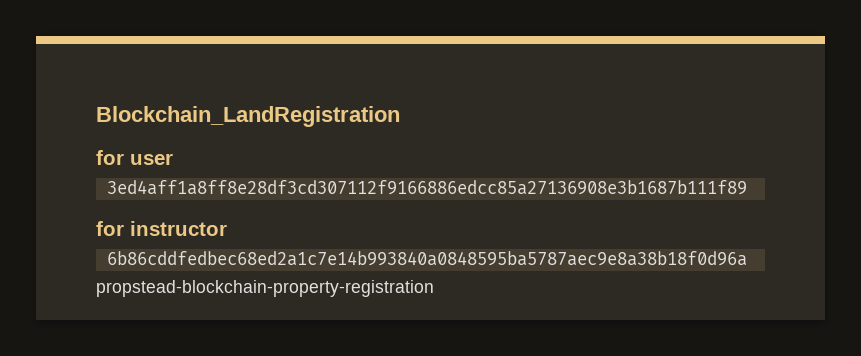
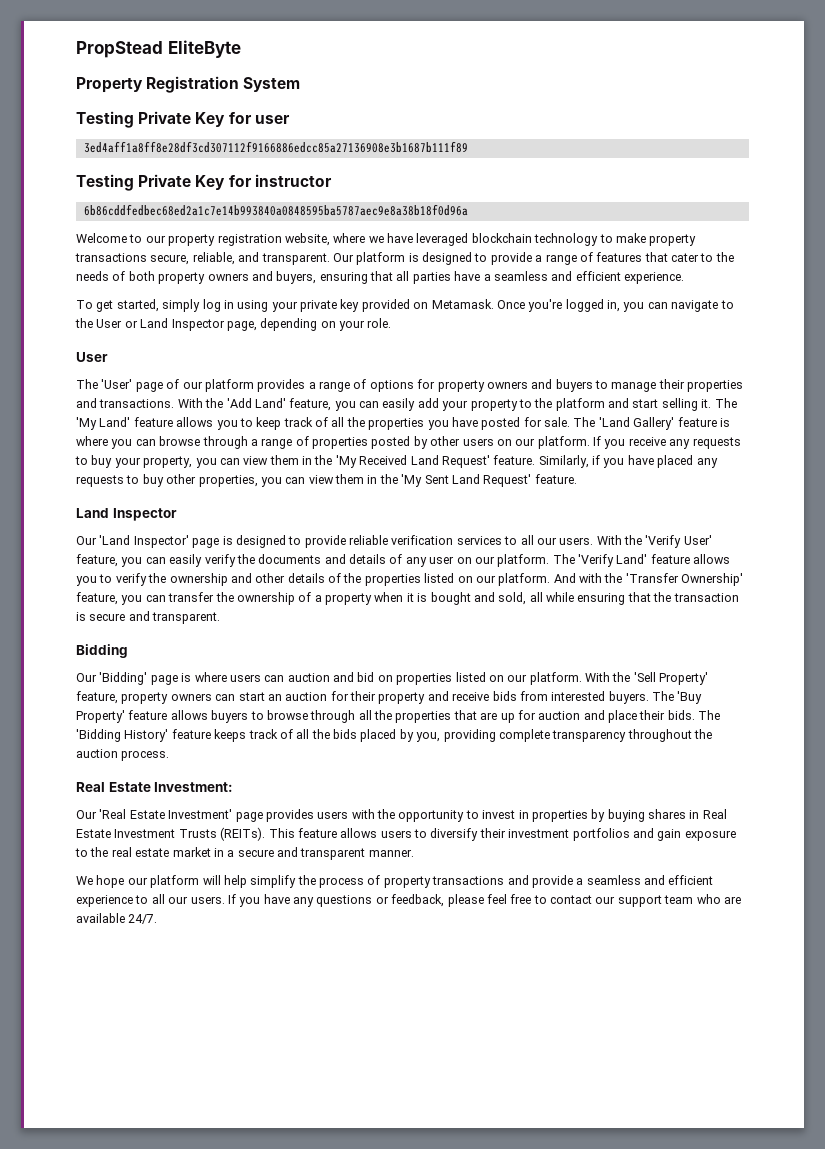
[96,106,400,127] Blockchain_LandRegistration // -> [76,40,241,58] [76,76,301,93] [76,111,226,128] PropStead EliteByte // Property Registration System // Testing Private Key
(747, 187) none -> [76,174,226,191] Testing Private Key
[96,280,434,297] propstead-blockchain-property-registration -> [76,233,697,246] [75,252,734,265] [76,271,684,284] [76,299,734,312] [75,318,392,331] [76,352,108,362] [76,379,744,392] [76,398,737,411] [76,417,730,430] [76,436,741,449] [75,455,718,468] [76,474,577,487] [76,508,177,521] [76,535,712,548] [76,554,731,567] [76,573,744,586] [76,592,739,605] [76,611,221,624] [76,644,128,658] [76,672,709,685] [76,691,703,704] [76,710,721,723] [76,729,712,742] [76,749,170,761] [76,782,234,792] [76,809,727,822] [76,827,736,841] [75,847,414,860] [76,875,714,888] [76,894,741,907] [76,913,158,924] Welcome to our property registration website, where we have leveraged blockchain technology to make property transactions secure, reliable, and transparent. Our platform is designed to provide a range of features that cater to the needs of both property owners and buyers, ensuring that all parties have a seamless and efficient experience. // To get started, simply log in using your private key provided on Metamask. Once you're logged in, you can navigate to the User or Land Inspector page, depending on your role. // User // The 'User' page of our platform provides a range of options for property owners and buyers to manage their properties and transactions. With the 'Add Land' feature, you can easily add your property to the platform and start selling it. The 'My Land' feature allows you to keep track of all the properties you have posted for sale. The 'Land Gallery' feature is where you can browse through a range of properties posted by other users on our platform. If you receive any requests to buy your property, you can view them in the 'My Received Land Request' feature. Similarly, if you have placed any requests to buy other properties, you can view them in the 'My Sent Land Request' feature. // Land Inspector // Our 'Land Inspector' page is designed to provide reliable verification services to all our users. With the 'Verify User' feature, you can easily verify the documents and details of any user on our platform. The 'Verify Land' feature allows you to verify the ownership and other details of the properties listed on our platform. And with the 'Transfer Ownership' feature, you can transfer the ownership of a property when it is bought and sold, all while ensuring that the transaction is secure and transparent. // Bidding // Our 'Bidding' page is where users can auction and bid on properties listed on our platform. With the 'Sell Property' feature, property owners can start an auction for their property and receive bids from interested buyers. The 'Buy Property' feature allows buyers to browse through all the properties that are up for auction and place their bids. The 'Bidding History' feature keeps track of all the bids placed by you, providing complete transparency throughout the auction process. // Real Estate Investment: // Our 'Real Estate Investment' page provides users with the opportunity to invest in properties by buying shares in Real Estate Investment Trusts (REITs). This feature allows users to diversify their investment portfolios and gain exposure to the real estate market in a secure and transparent manner. // We hope our platform will help simplify the process of property transactions and provide a seamless and efficient experience to all our users. If you have any questions or feedback, please feel free to contact our support team who are available 24/7.

